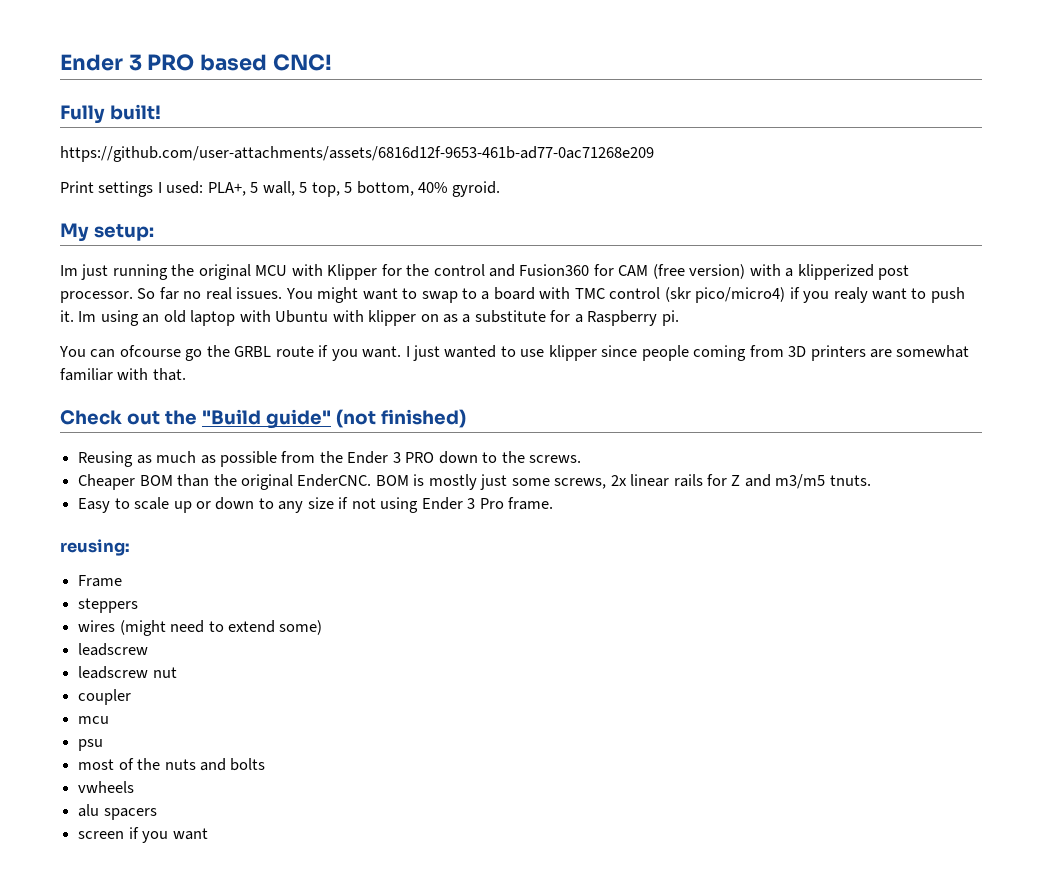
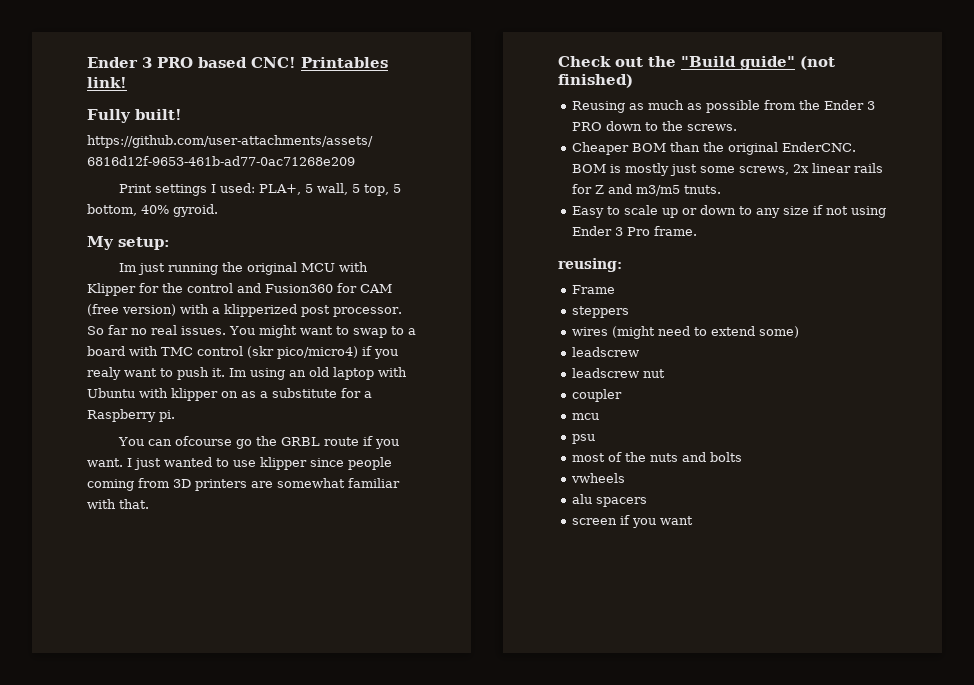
(332, 62) none -> [301,57,388,68] [87,77,127,88] Printables link!

